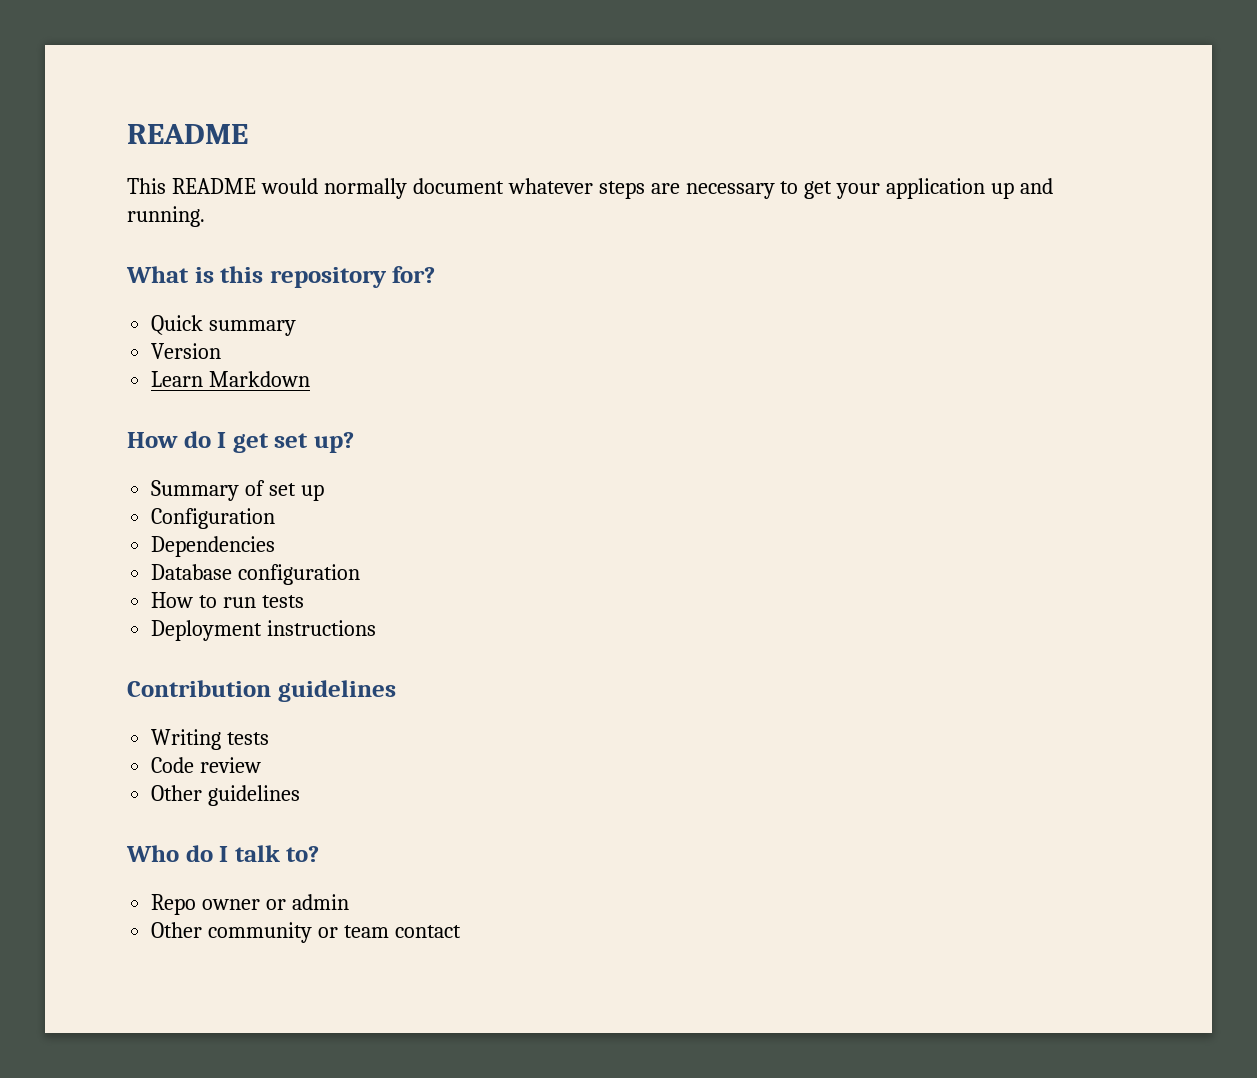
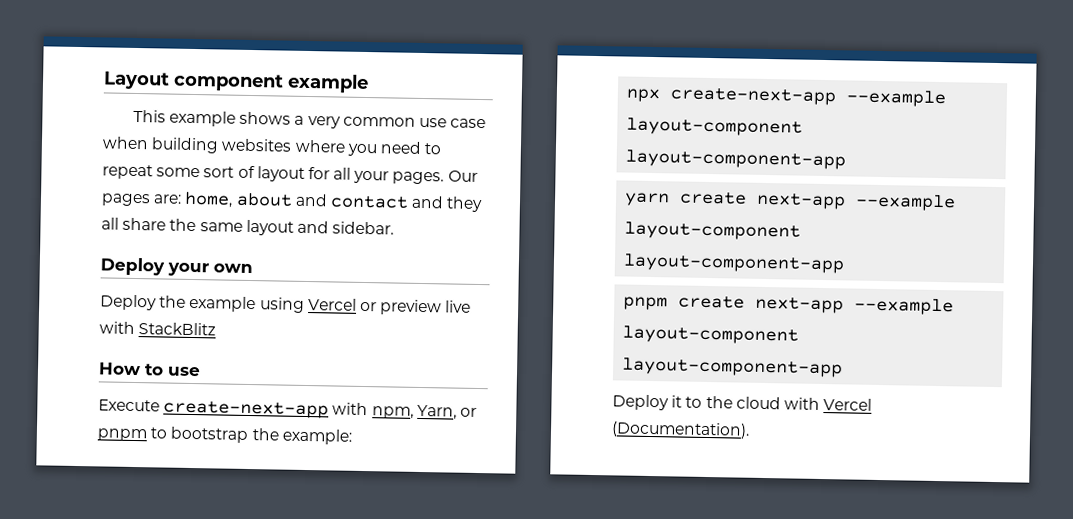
[127,124,248,144] [127,178,1054,199] [127,206,205,227] [126,266,436,288] [151,315,297,336] [151,343,222,359] [151,371,311,387] [127,431,355,453] [151,480,325,501] [151,508,276,529] [151,536,276,557] [151,564,361,585] [151,592,305,608] [151,620,377,641] [127,680,396,702] [151,729,270,750] [151,757,262,773] [151,785,301,806] [126,845,320,862] [151,894,350,915] [151,922,461,943] README // This README would normally document whatever steps are necessary to get your application up and running. // What is this repository for? // Quick summary // Version // Learn Markdown // How do I get set up? // Summary of set up // Configuration // Dependencies // Database configuration // How to run tests // Deployment instructions // Contribution guidelines // Writing tests // Code review // Other guidelines // Who do I talk to? // Repo owner or admin // Other community or team contact -> [103,71,369,94] [132,109,487,129] [102,136,443,157] [102,164,478,185] [101,191,484,213] [101,217,395,236] [100,257,253,277] [100,294,472,316] [99,321,217,336] [98,362,201,377] [98,399,477,420] [97,426,352,445] [626,87,948,108] [626,117,804,137] [625,149,847,170] [624,191,957,212] [624,221,802,241] [623,253,846,274] [623,295,955,316] [622,325,800,345] [622,357,844,378] [612,394,873,411] [611,421,750,439] Layout component example // This example shows a very common use case when building websites where you need to repeat some sort of layout for all your pages. Our pages are: home, about and contact and they all share the same layout and sidebar. // Deploy your own // Deploy the example using Vercel or preview live with StackBlitz // How to use // Execute create-next-app with npm, Yarn, or pnpm to bootstrap the example: // npx create-next-app --example layout-component layout-component-app // yarn create next-app --example layout-component layout-component-app // pnpm create next-app --example layout-component layout-component-app // Deploy it to the cloud with Vercel (Documentation).

